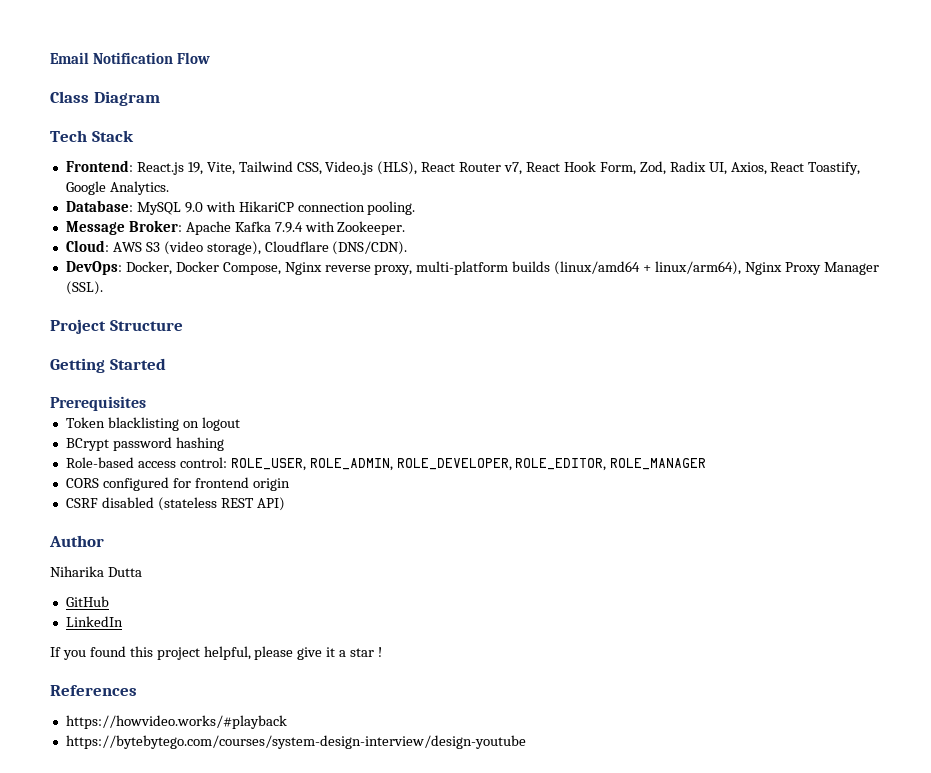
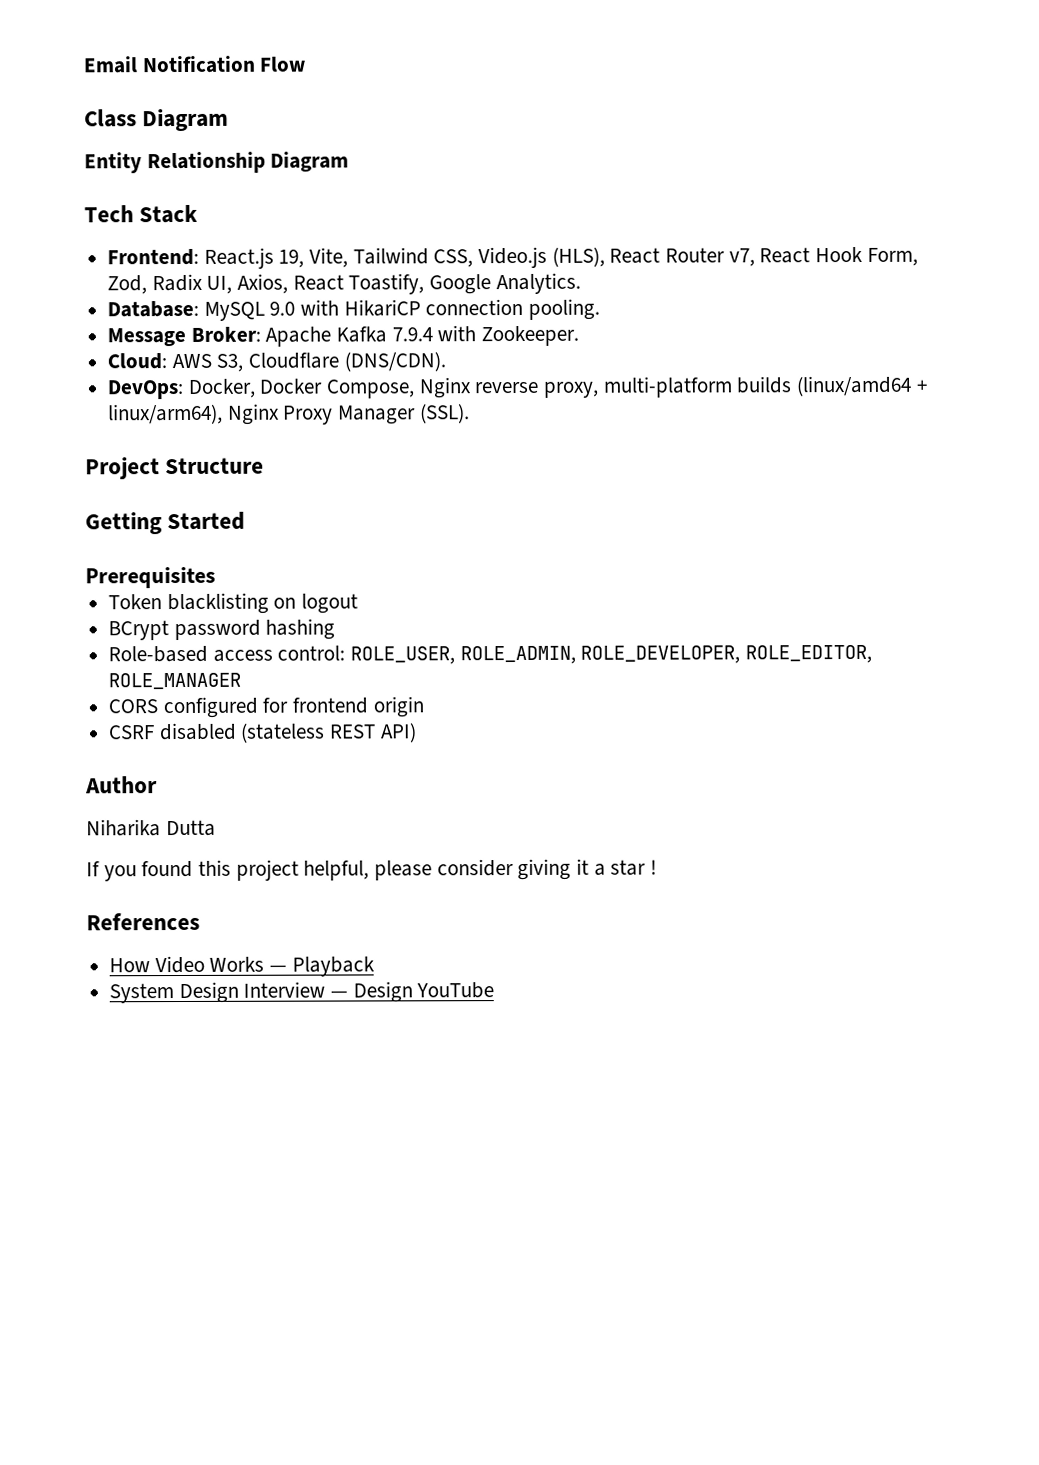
(160, 98) none -> [84,151,350,174] // Entity Relationship Diagram
[145,241,261,255] S3 (video storage), -> [216,353,244,372] S3,
[65,596,109,607] [65,616,123,627] // GitHub // LinkedIn -> (216, 828) none
[297,647,323,660] give -> [436,858,572,881] consider giving
[65,715,287,729] [65,735,526,749] https://howvideo.works/#playback // https://bytebytego.com/courses/system-design-interview/design-youtube -> [109,955,375,977] [109,981,495,1004] How Video Works — Playback // System Design Interview — Design YouTube

